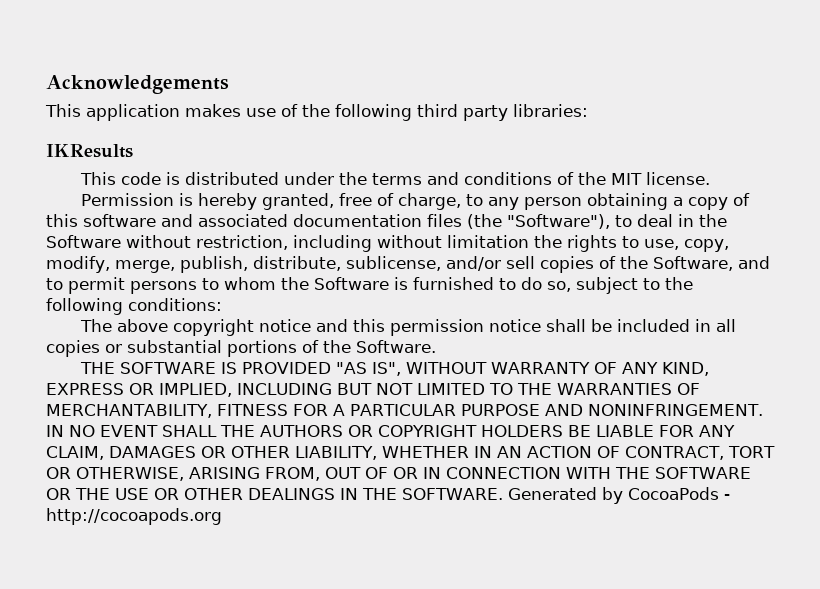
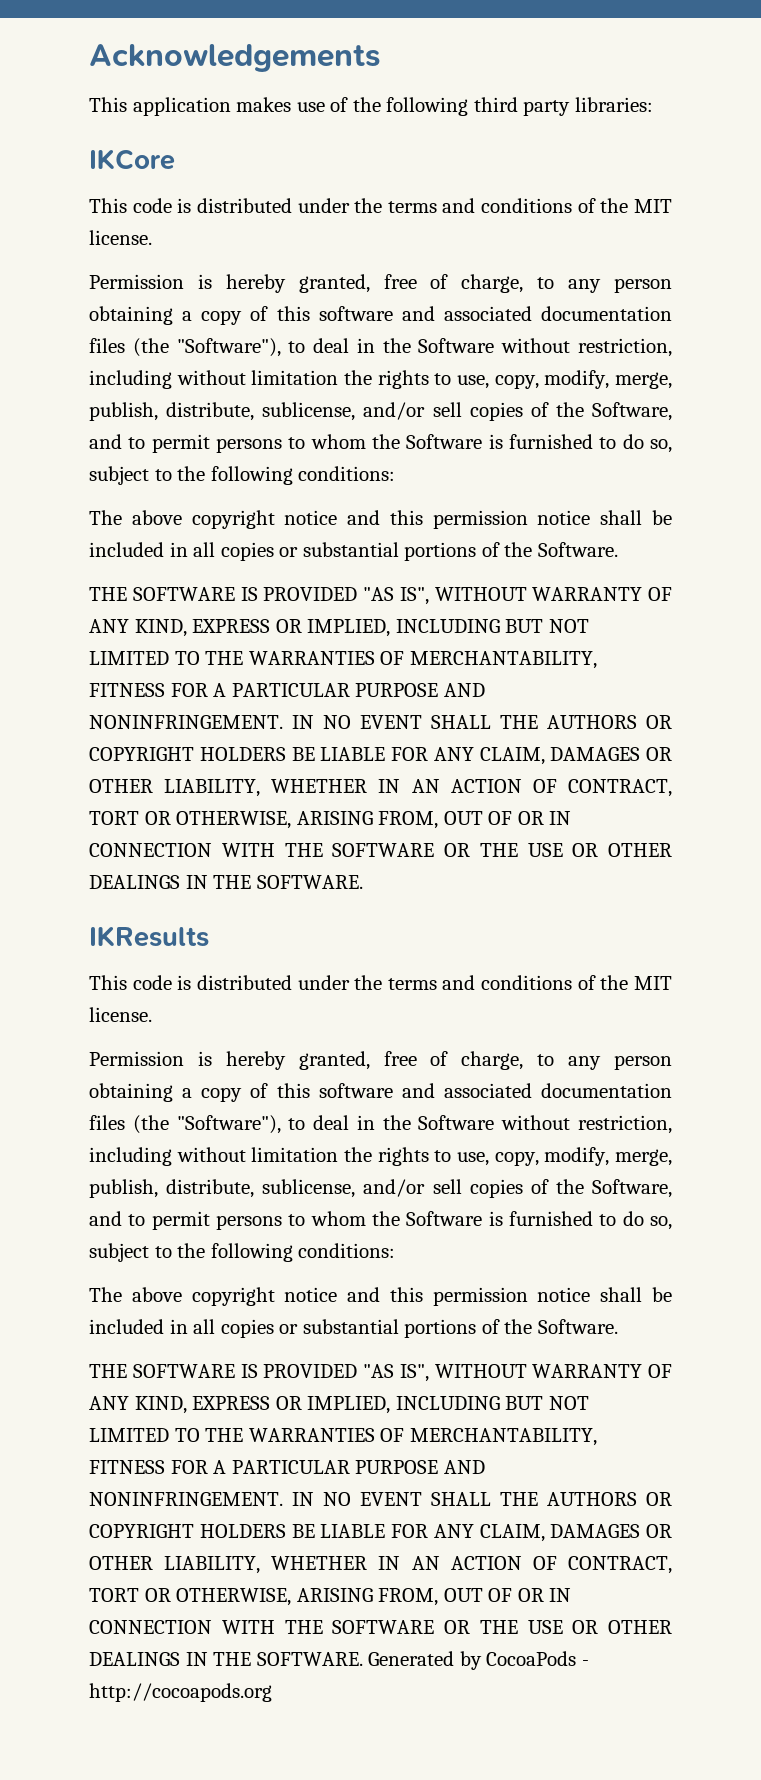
(588, 110) none -> [89,149,175,170] [89,198,672,213] [89,230,152,245] [89,274,673,293] [89,306,672,325] [89,338,672,357] [89,370,673,389] [89,402,672,421] [89,434,672,453] [89,466,396,485] [89,510,672,529] [89,542,618,561] [89,587,672,605] [89,619,589,637] [89,651,597,669] [89,683,485,697] [89,715,672,729] [89,747,672,765] [89,779,673,797] [89,811,572,829] [89,843,672,857] [89,875,363,889] // IKCore // This code is distributed under the terms and conditions of the MIT license. // Permission is hereby granted, free of charge, to any person obtaining a copy of this software and associated documentation files (the "Software"), to deal in the Software without restriction, including without limitation the rights to use, copy, modify, merge, publish, distribute, sublicense, and/or sell copies of the Software, and to permit persons to whom the Software is furnished to do so, subject to the following conditions: // The above copyright notice and this permission notice shall be included in all copies or substantial portions of the Software. // THE SOFTWARE IS PROVIDED "AS IS", WITHOUT WARRANTY OF ANY KIND, EXPRESS OR IMPLIED, INCLUDING BUT NOT LIMITED TO THE WARRANTIES OF MERCHANTABILITY, FITNESS FOR A PARTICULAR PURPOSE AND NONINFRINGEMENT. IN NO EVENT SHALL THE AUTHORS OR COPYRIGHT HOLDERS BE LIABLE FOR ANY CLAIM, DAMAGES OR OTHER LIABILITY, WHETHER IN AN ACTION OF CONTRACT, TORT OR OTHERWISE, ARISING FROM, OUT OF OR IN CONNECTION WITH THE SOFTWARE OR THE USE OR OTHER DEALINGS IN THE SOFTWARE.

